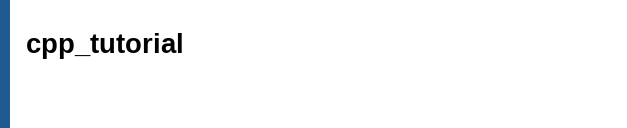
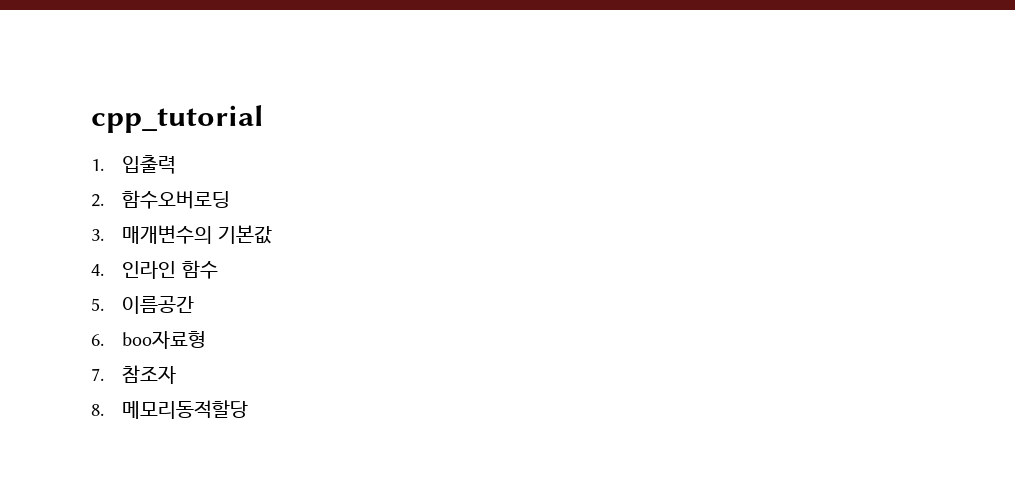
(184, 46) none -> [91,155,177,174] [91,190,231,209] [91,225,272,244] [91,260,218,279] [91,296,195,314] [91,331,207,349] [91,365,177,384] [91,400,249,419] // 1. 입출력 // 2. 함수오버로딩 // 3. 매개변수의 기본값 // 4. 인라인 함수 // 5. 이름공간 // 6. boo자료형 // 7. 참조자 // 8. 메모리동적할당

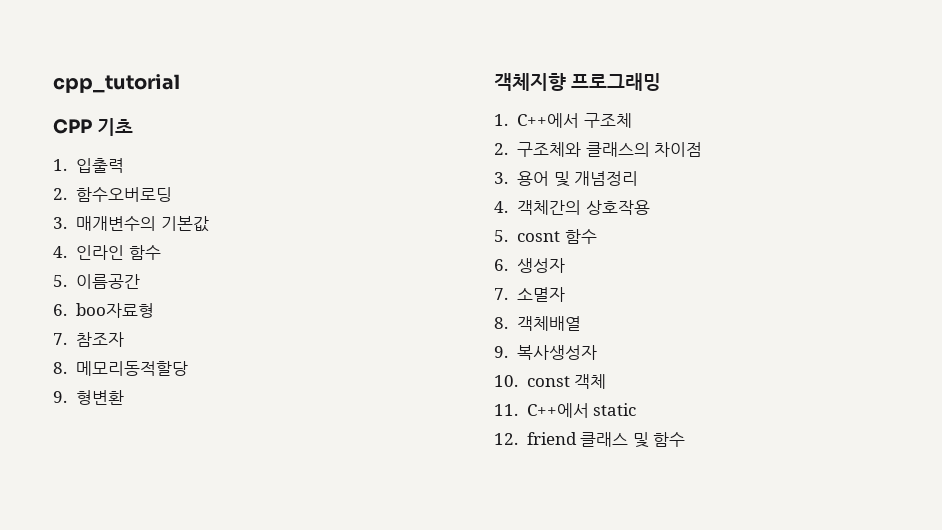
(263, 119) none -> [53,118,133,136] // CPP 기초
(249, 409) none -> [53,390,125,405] [494,73,661,91] [494,113,632,128] [494,142,703,157] [494,171,639,187] [494,200,650,215] [494,229,597,244] [494,258,566,273] [494,287,566,302] [494,316,582,331] [494,345,598,360] [494,374,607,389] [494,403,637,418] [494,432,686,448] // 9. 형변환 // 객체지향 프로그래밍 // 1. C++에서 구조체 // 2. 구조체와 클래스의 차이점 // 3. 용어 및 개념정리 // 4. 객체간의 상호작용 // 5. cosnt 함수 // 6. 생성자 // 7. 소멸자 // 8. 객체배열 // 9. 복사생성자 // 10. const 객체 // 11. C++에서 static // 12. friend 클래스 및 함수

